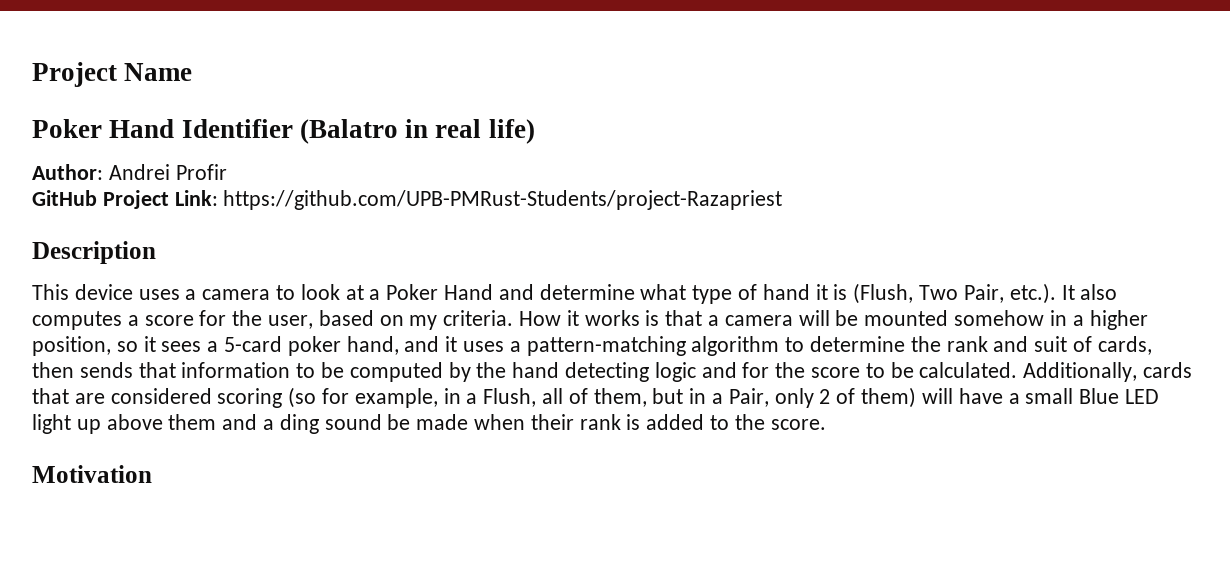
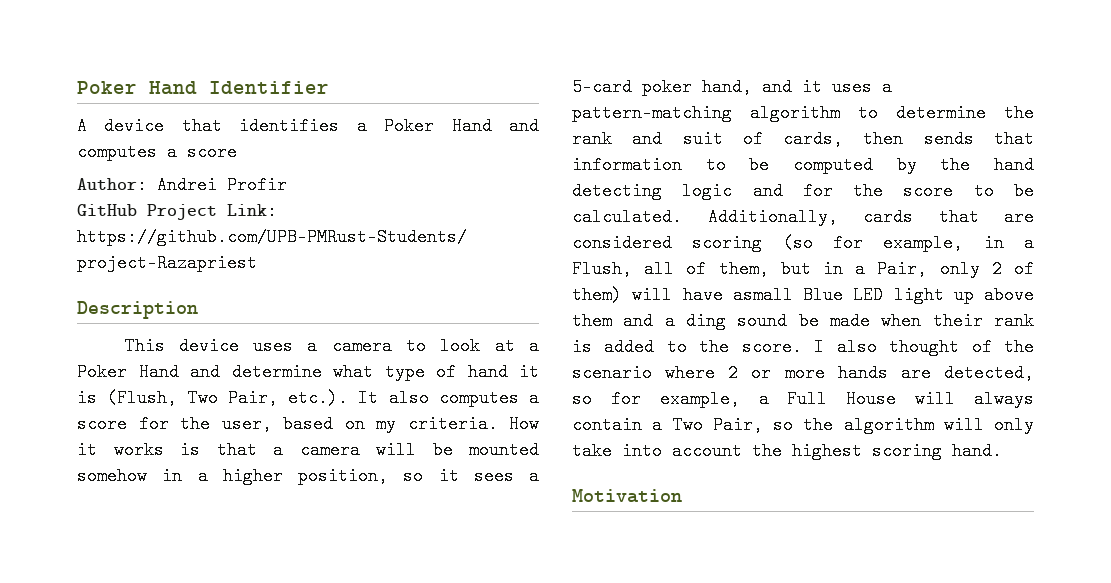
[32,62,193,87] Project Name // -> (77, 87) none
[299,119,535,144] (Balatro in real life) -> [77,117,539,135] [77,143,237,161] // A device that identifies a Poker Hand and computes a score
[1008,388,1074,404] a small -> [732,286,793,304] asmall
(826, 424) none -> [814,338,1034,356] [572,364,1034,382] [572,390,1034,408] [572,416,1034,434] [572,442,1002,460] I also thought of the scenario where 2 or more hands are detected, so for example, a Full House will always contain a Two Pair, so the algorithm will only take into account the highest scoring hand.

